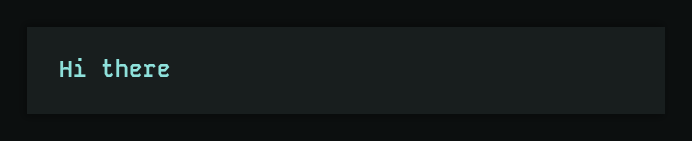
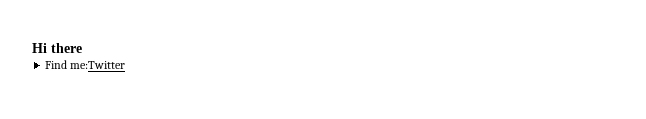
(171, 68) none -> [45,60,126,69] // Find me:Twitter

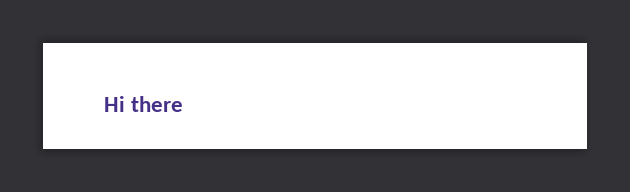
[45,60,126,69] // Find me:Twitter -> (184, 104) none

